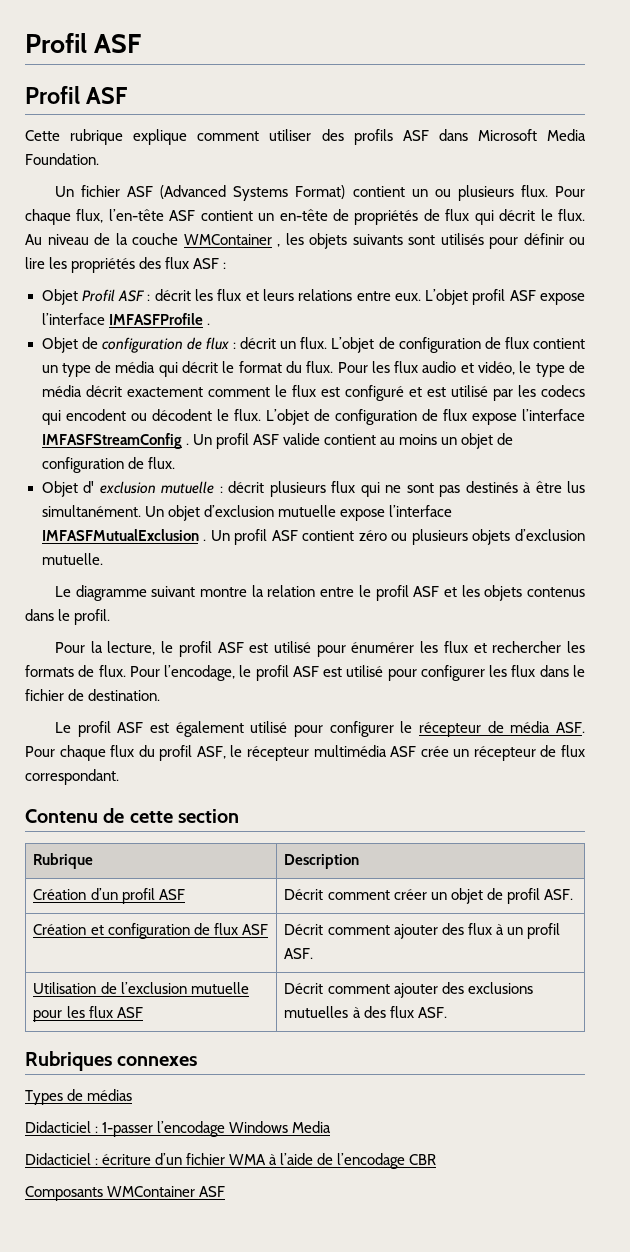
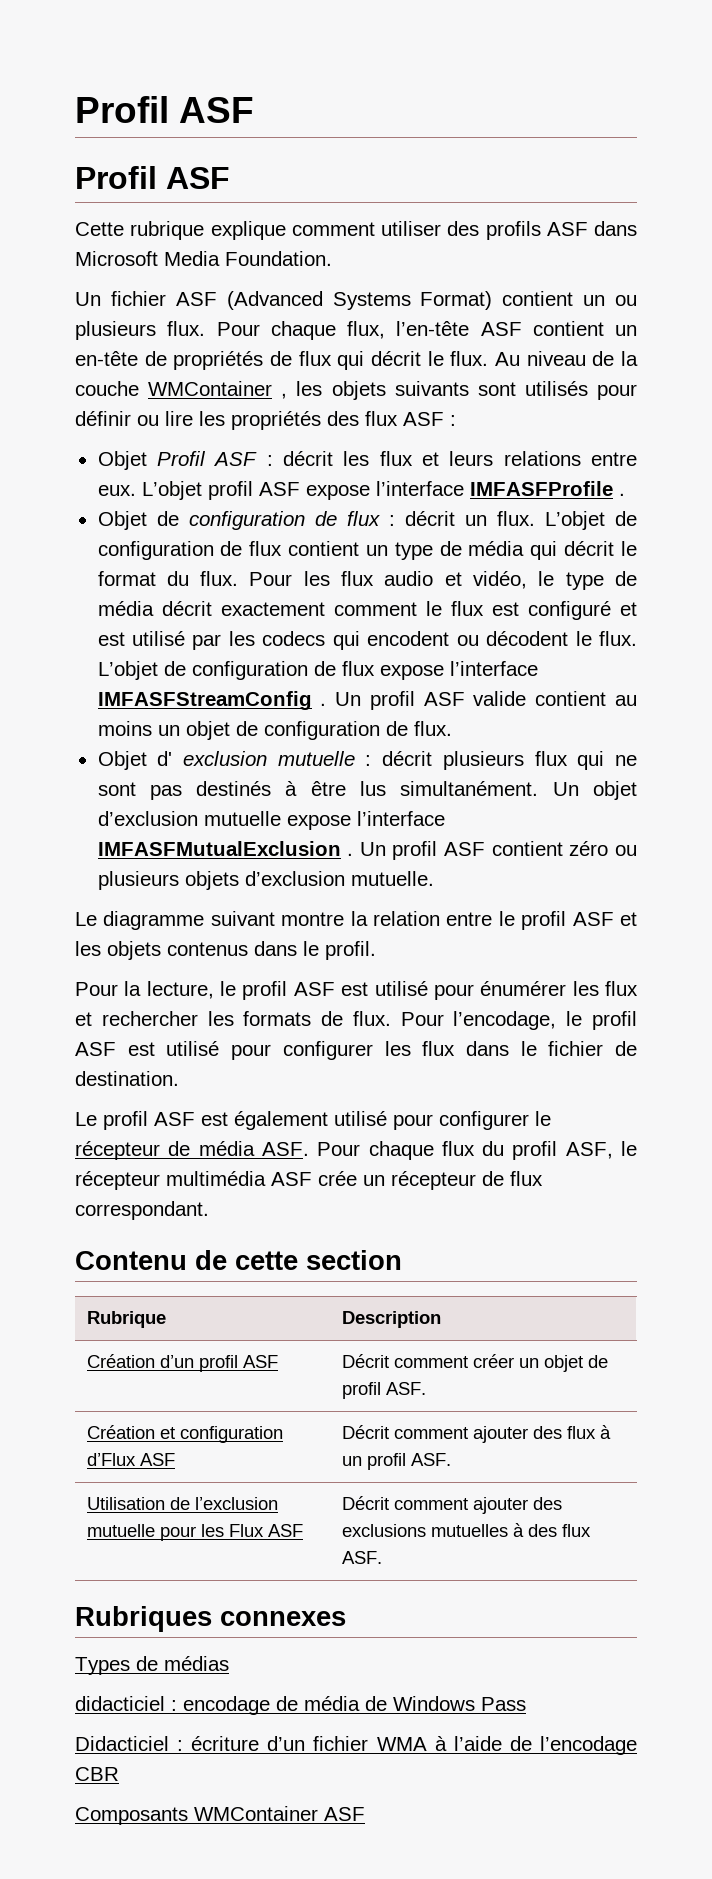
[193,923,238,935] de flux -> [86,1453,136,1466] d’Flux
[88,1006,113,1018] flux -> [228,1524,264,1537] Flux
[25,1121,332,1137] Didacticiel : 1-passer l’encodage Windows Media -> [75,1696,526,1715] didacticiel : encodage de média de Windows Pass

